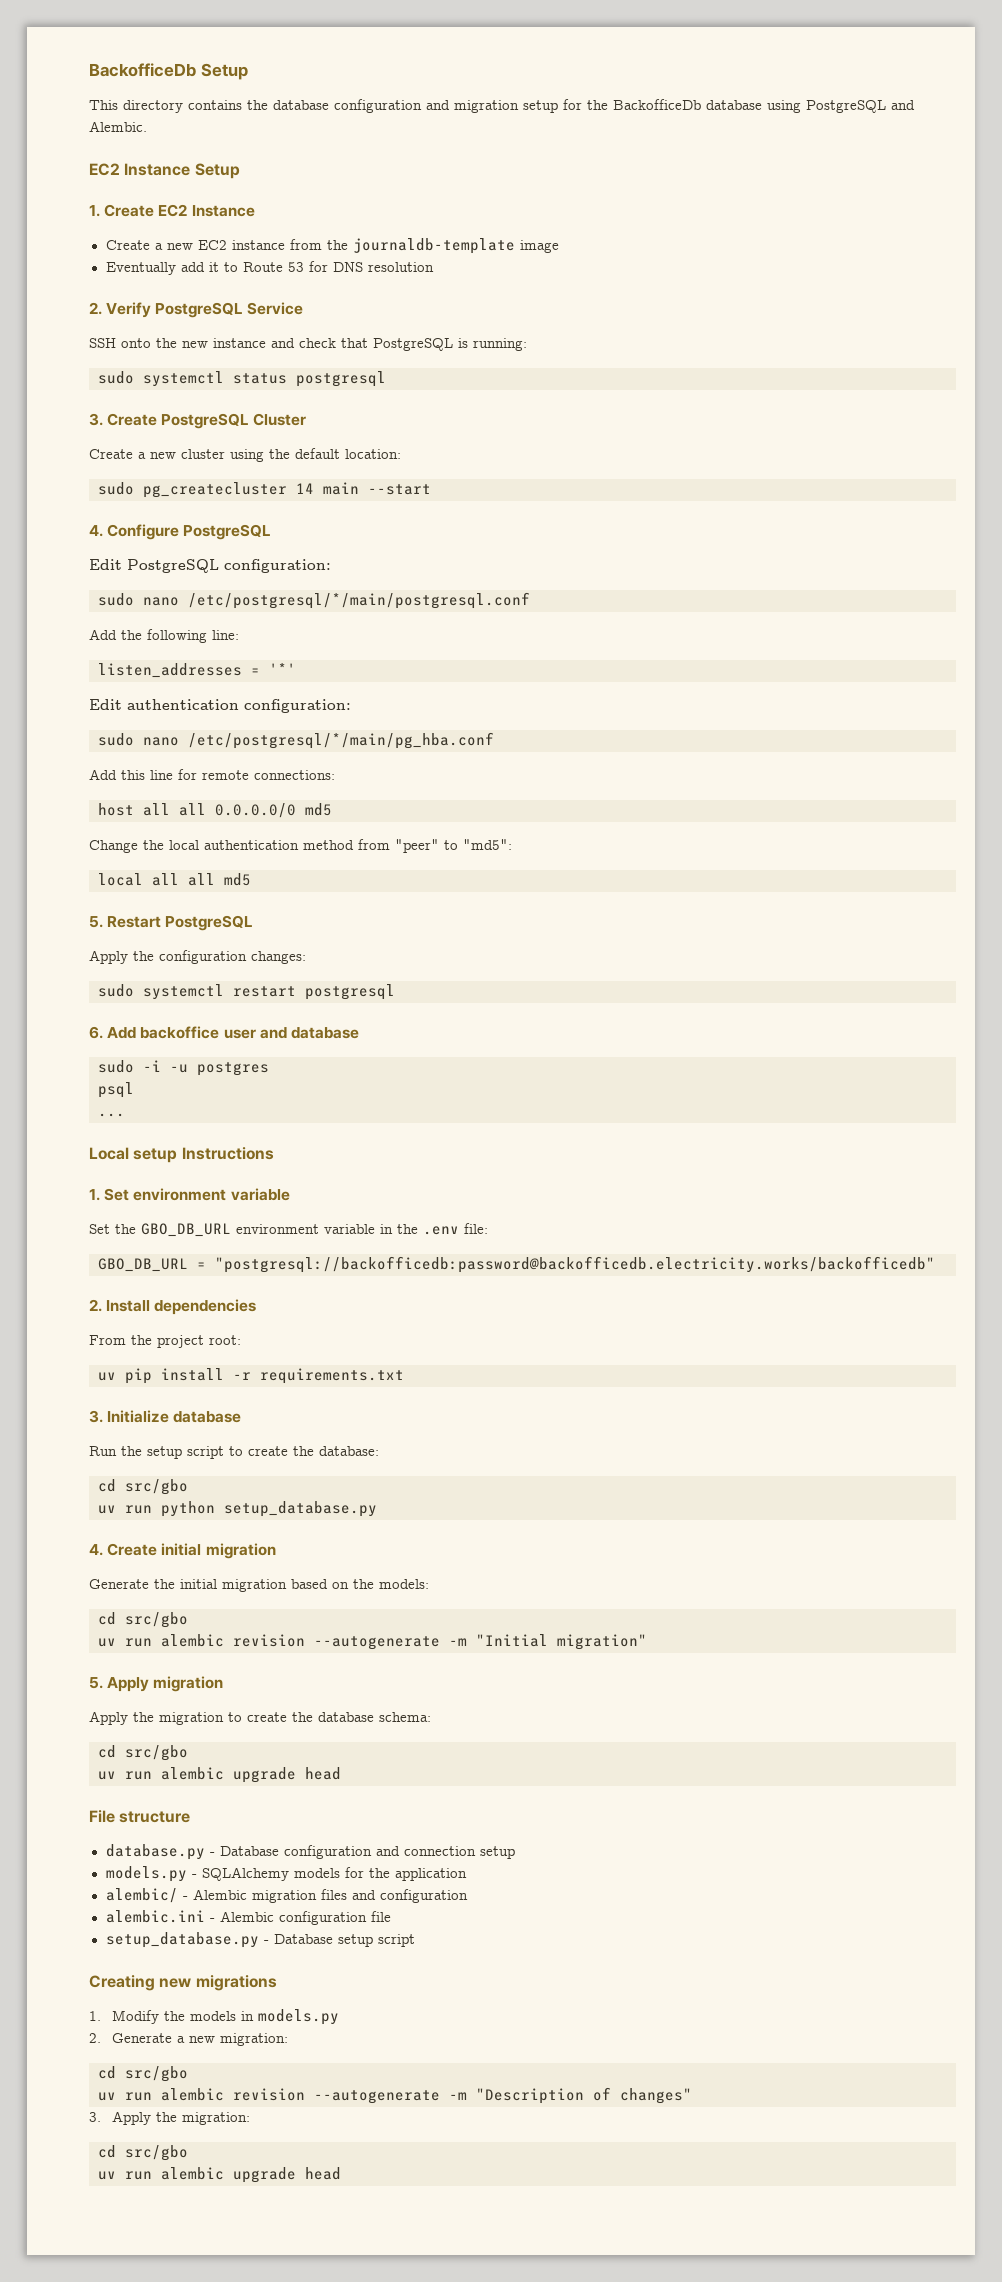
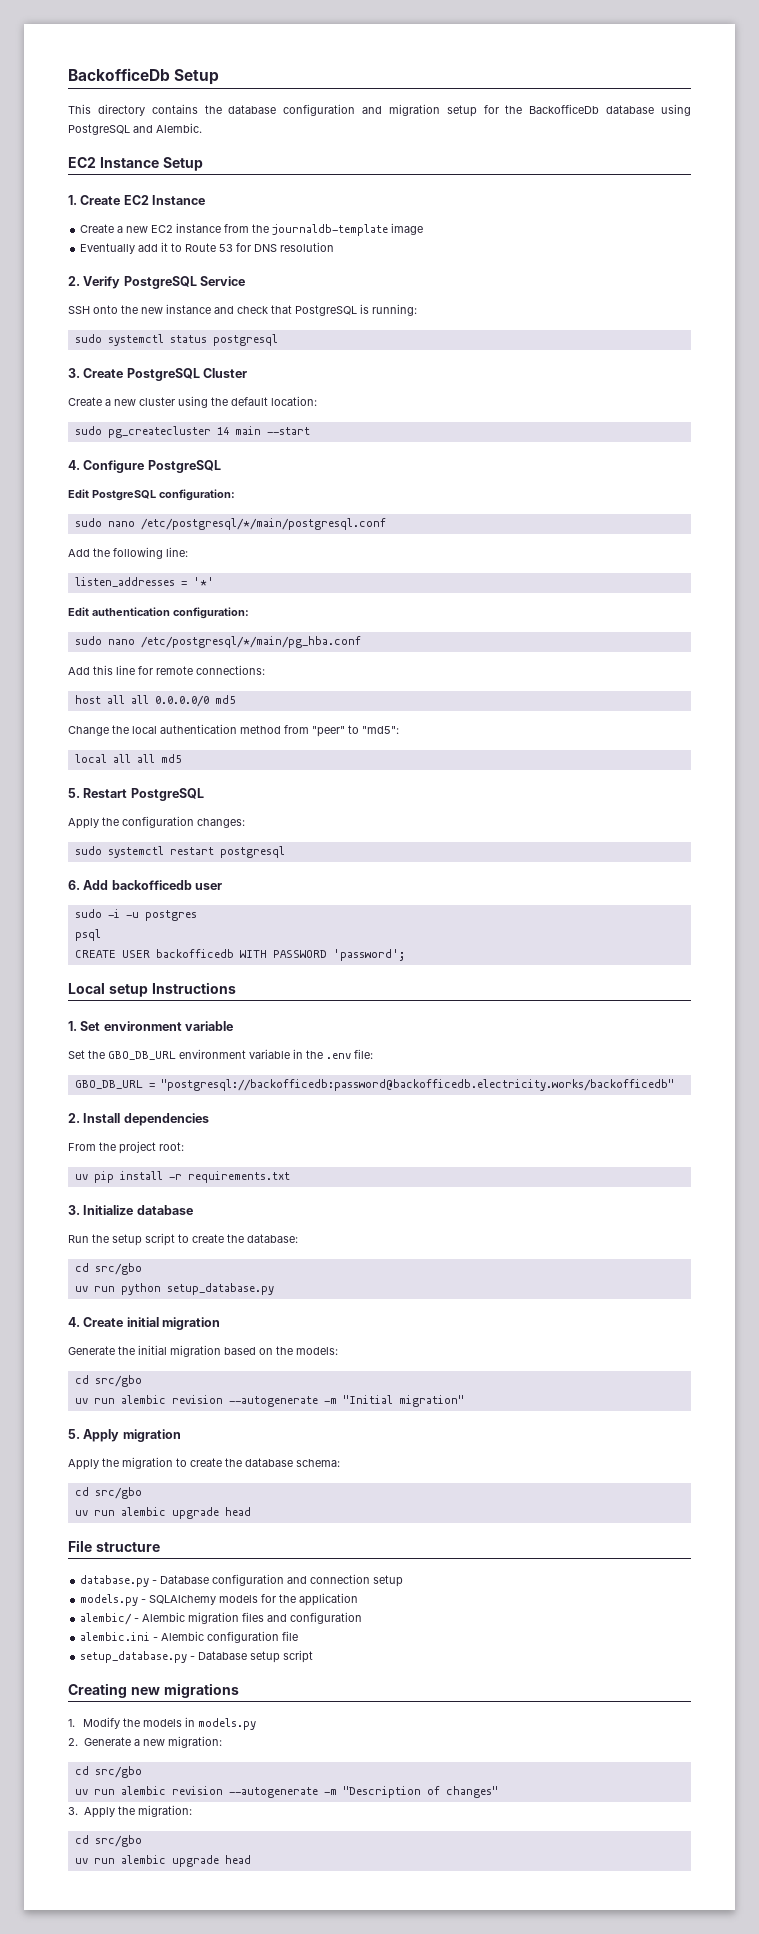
[140,1026,220,1039] backoffice -> [111,880,192,890] backofficedb
[259,1027,359,1039] and database -> (223, 886) none
[98,1113,125,1117] ... -> [74,949,405,961] CREATE USER backofficedb WITH PASSWORD 'password';

